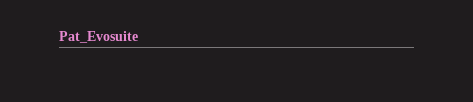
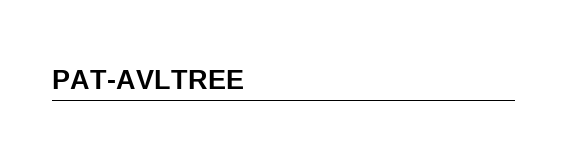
[59,31,138,43] Pat_Evosuite -> [52,70,244,89] PAT-AVLTREE

